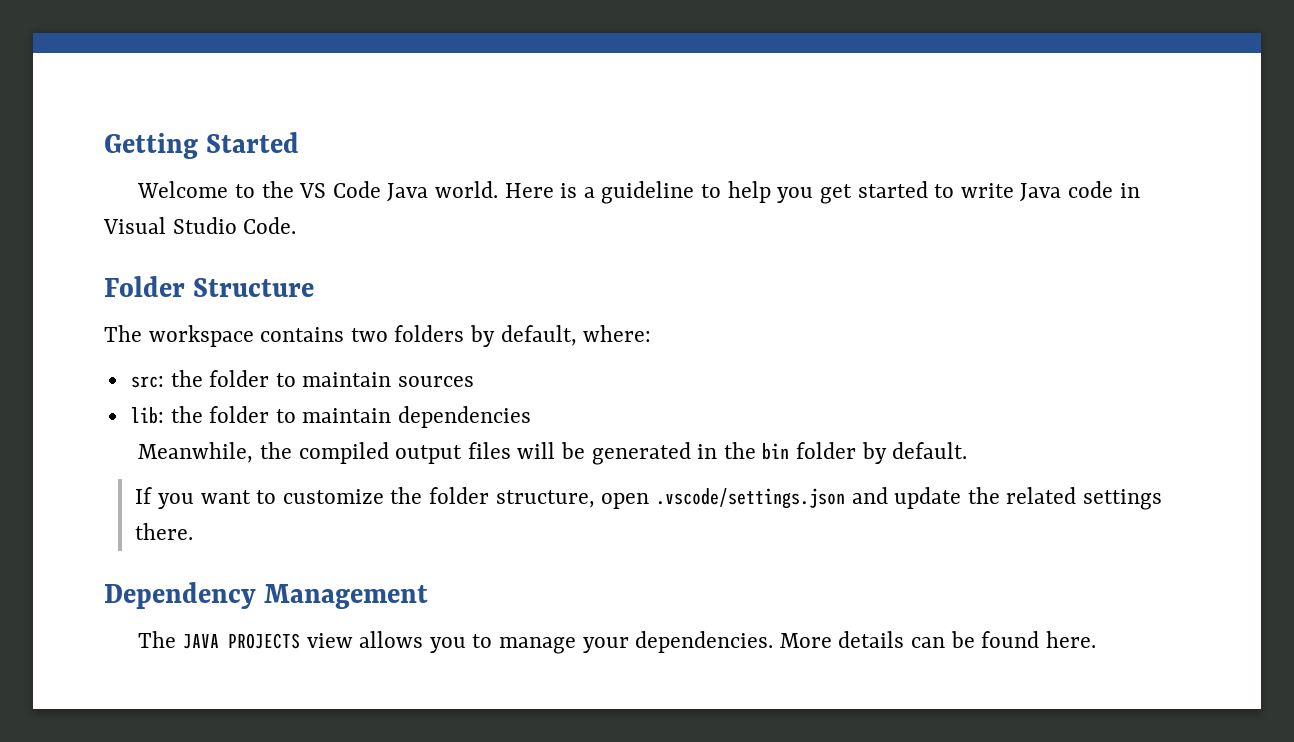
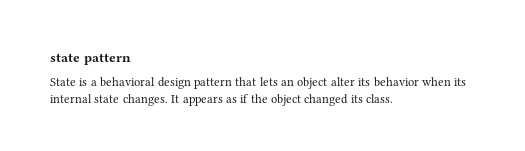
[104,132,300,159] [137,181,1140,204] [103,217,297,234] [104,276,315,297] [104,325,652,347] [130,370,475,388] [130,406,532,428] [138,442,968,465] [135,487,1162,510] [135,523,194,540] [104,582,429,609] [138,631,1096,654] Getting Started // Welcome to the VS Code Java world. Here is a guideline to help you get started to write Java code in Visual Studio Code. // Folder Structure // The workspace contains two folders by default, where: // src: the folder to maintain sources // lib: the folder to maintain dependencies // Meanwhile, the compiled output files will be generated in the bin folder by default. // If you want to customize the folder structure, open .vscode/settings.json and update the related settings there. // Dependency Management // The JAVA PROJECTS view allows you to manage your dependencies. More details can be found here. -> [50,53,131,65] [50,77,467,89] [50,94,394,106] state pattern // State is a behavioral design pattern that lets an object alter its behavior when its internal state changes. It appears as if the object changed its class.

